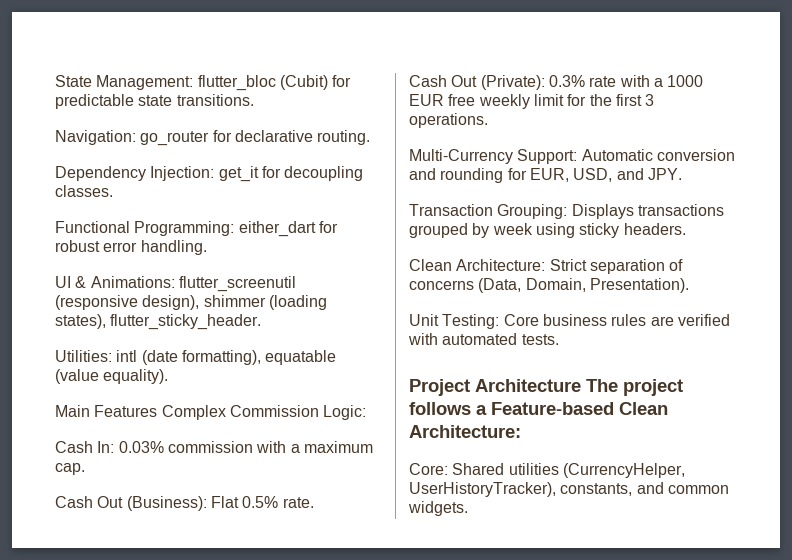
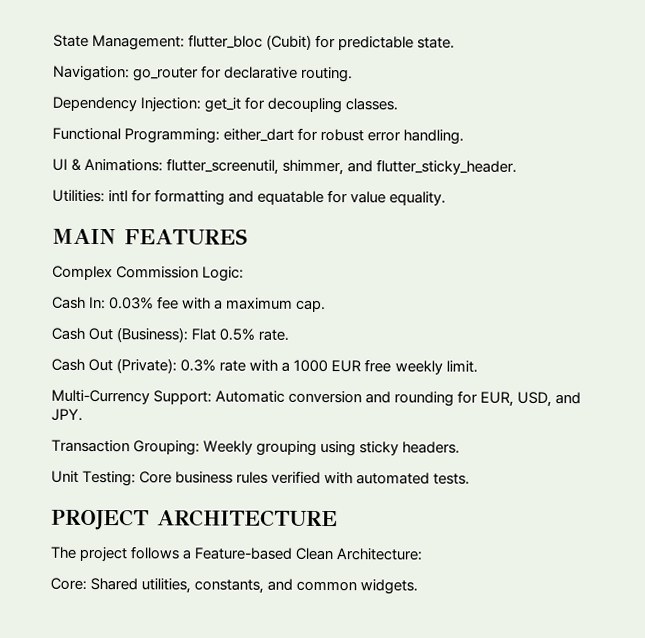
[138,94,254,106] state transitions. -> [417,37,456,49] state.
[178,276,296,292] [55,295,327,310] [55,314,262,330] [55,350,337,365] [55,369,169,384] [55,405,158,417] flutter_screenutil (responsive design), shimmer (loading states), flutter_sticky_header. // Utilities: intl (date formatting), equatable (value equality). // Main Features -> [166,158,518,176] [52,189,447,206] [52,228,248,245] flutter_screenutil, shimmer, and flutter_sticky_header. // Utilities: intl for formatting and equatable for value equality. // MAIN FEATURES //
[167,441,253,453] commission -> [157,296,180,310] fee
[533,94,655,106] [409,113,488,128] limit for the first 3 operations. -> [445,360,478,373] limit.
[571,204,724,219] [409,223,686,238] [409,259,684,274] [409,278,689,293] Displays transactions grouped by week using sticky headers. // Clean Architecture: Strict separation of concerns (Data, Domain, Presentation). -> [203,440,461,457] Weekly grouping using sticky headers.
[650,316,674,326] are -> (269, 477) none
[409,379,581,396] Project Architecture -> [51,508,338,531] PROJECT ARCHITECTURE //
[508,463,685,478] [409,482,556,497] utilities (CurrencyHelper, UserHistoryTracker), -> [141,578,192,594] utilities,

